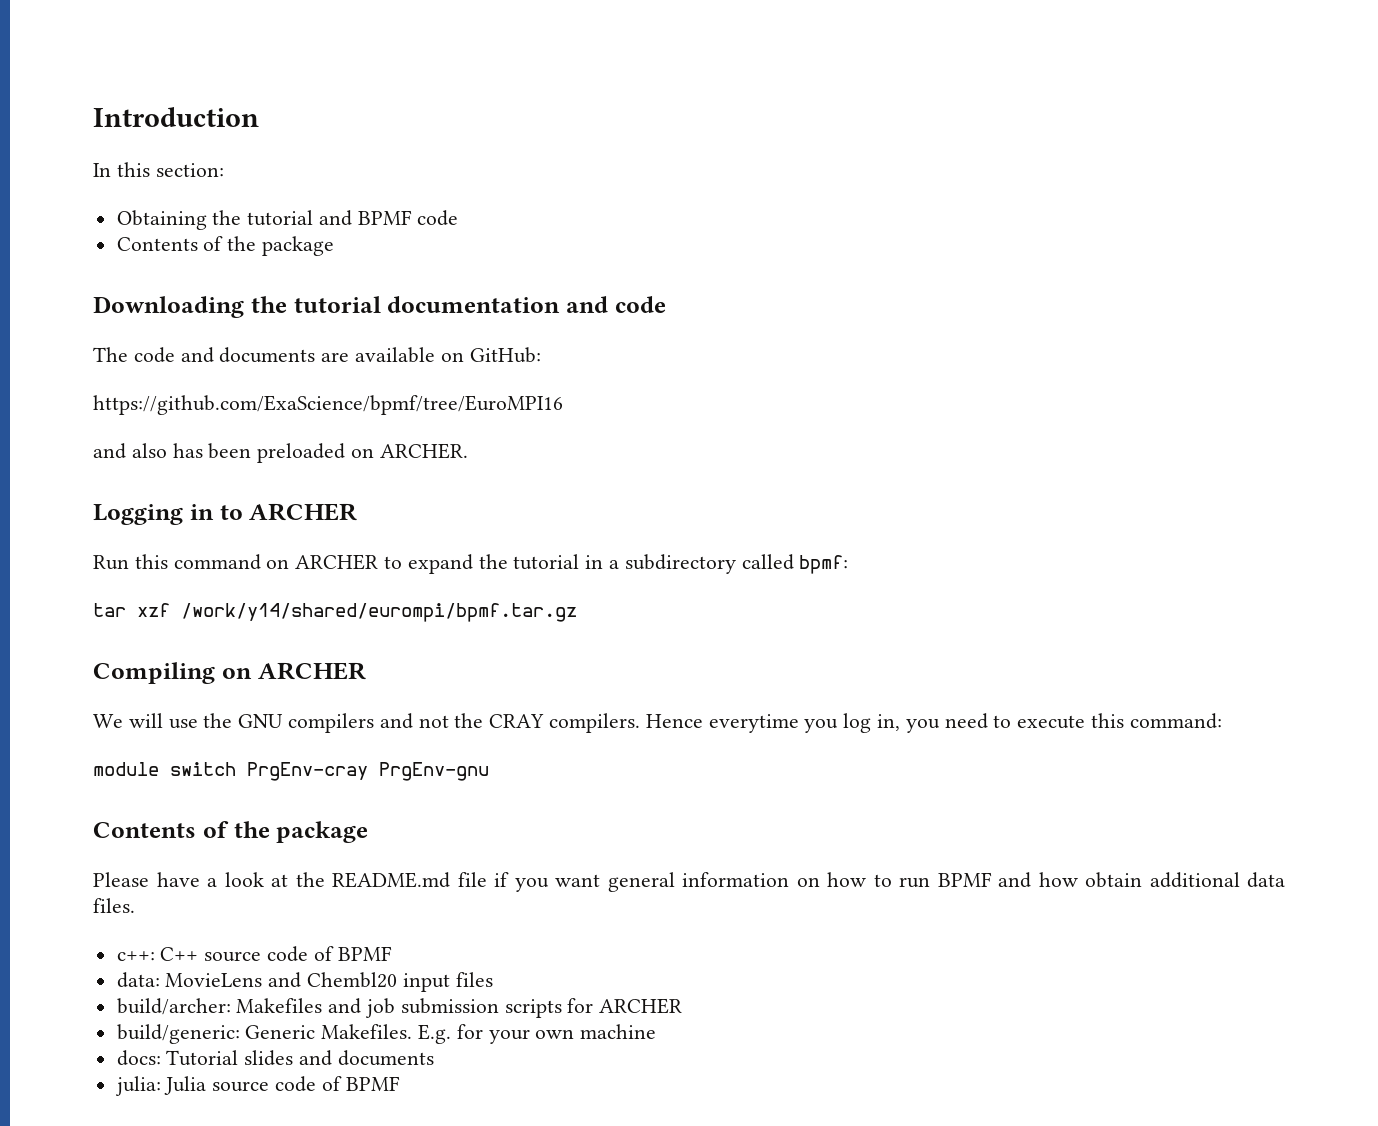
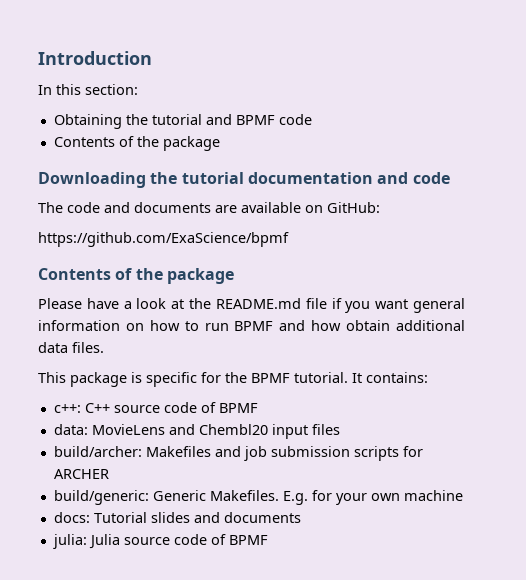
[93,395,563,415] [93,443,468,463] [93,503,358,525] [93,554,849,574] [93,603,577,622] [93,662,366,684] [93,713,1222,733] [93,762,489,781] https://github.com/ExaScience/bpmf/tree/EuroMPI16 // and also has been preloaded on ARCHER. // Logging in to ARCHER // Run this command on ARCHER to expand the tutorial in a subdirectory called bpmf: // tar xzf /work/y14/shared/eurompi/bpmf.tar.gz // Compiling on ARCHER // We will use the GNU compilers and not the CRAY compilers. Hence everytime you log in, you need to execute this command: // module switch PrgEnv-cray PrgEnv-gnu -> [38,232,289,247] https://github.com/ExaScience/bpmf
(135, 905) none -> [38,372,428,387] // This package is specific for the BPMF tutorial. It contains:

